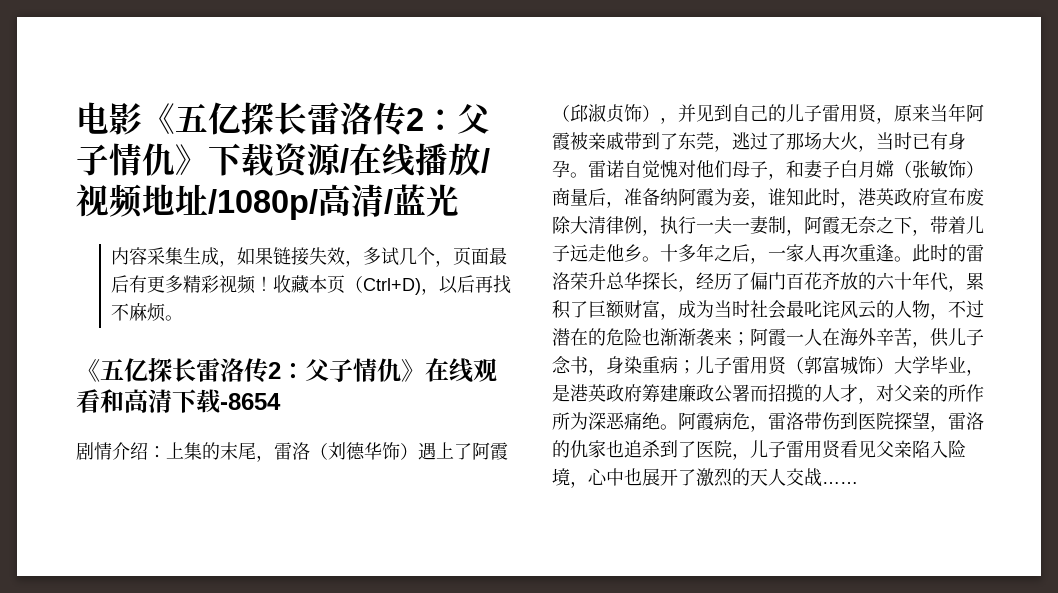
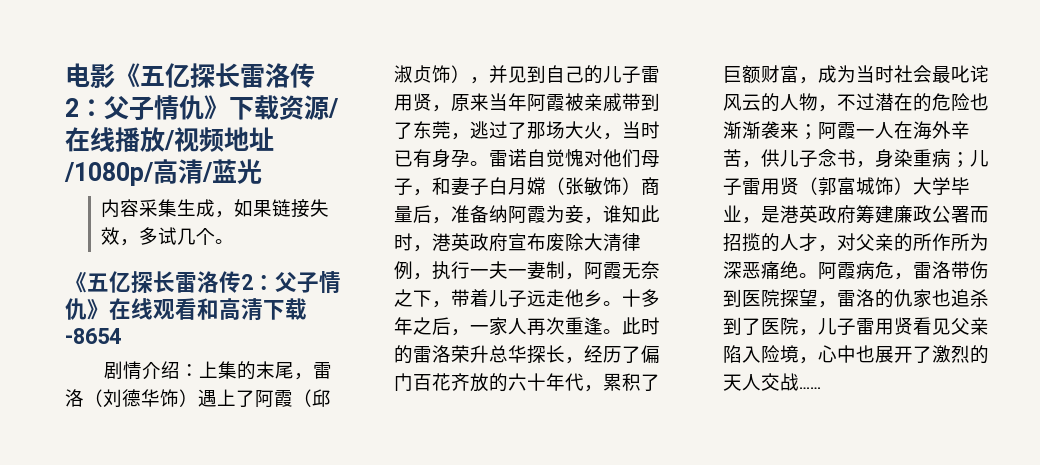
[435,247,508,267] [111,275,512,295] [111,302,166,322] ，页面最后有更多精彩视频！收藏本页（Ctrl+D)，以后再找不麻烦 -> (215, 236) none

